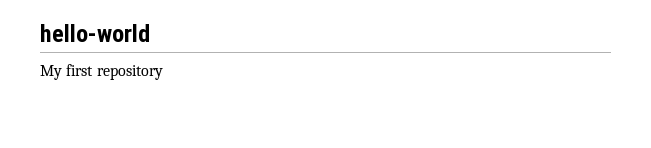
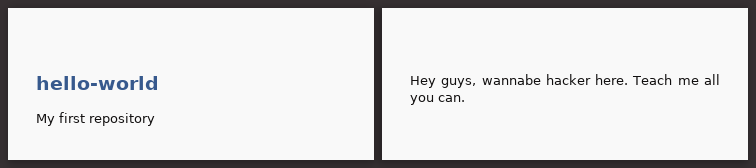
(163, 72) none -> [410,74,720,88] [410,95,465,105] // Hey guys, wannabe hacker here. Teach me all you can.

